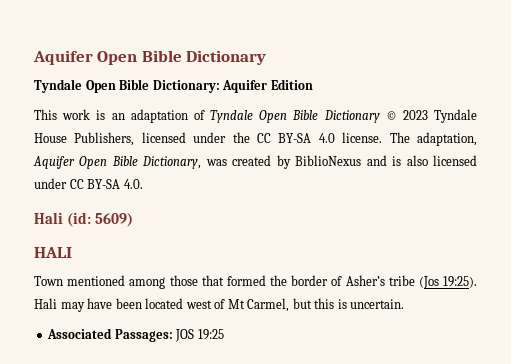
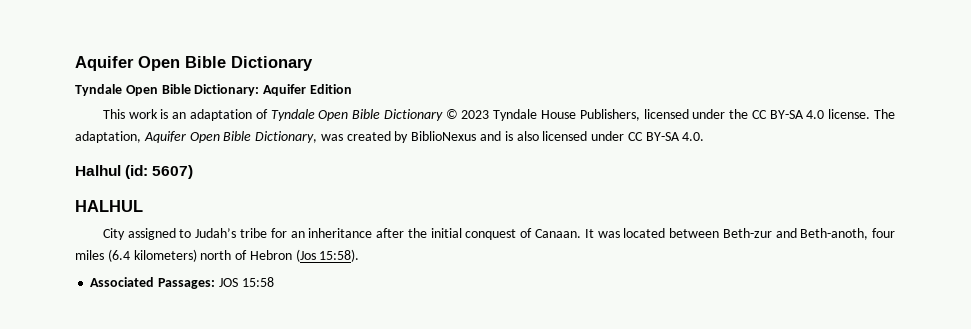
[34,212,134,227] [34,247,72,258] [34,275,478,289] [34,298,405,312] Hali (id: 5609) // HALI // Town mentioned among those that formed the border of Asher’s tribe (Jos 19:25). Hali may have been located west of Mt Carmel, but this is uncertain. -> [75,165,194,179] [75,200,143,212] [102,228,896,240] [75,249,360,262] Halhul (id: 5607) // HALHUL // City assigned to Judah’s tribe for an inheritance after the initial conquest of Canaan. It was located between Beth-zur and Beth-anoth, four miles (6.4 kilometers) north of Hebron (Jos 15:58).
[197,329,224,340] 19:25 -> [241,277,274,287] 15:58

